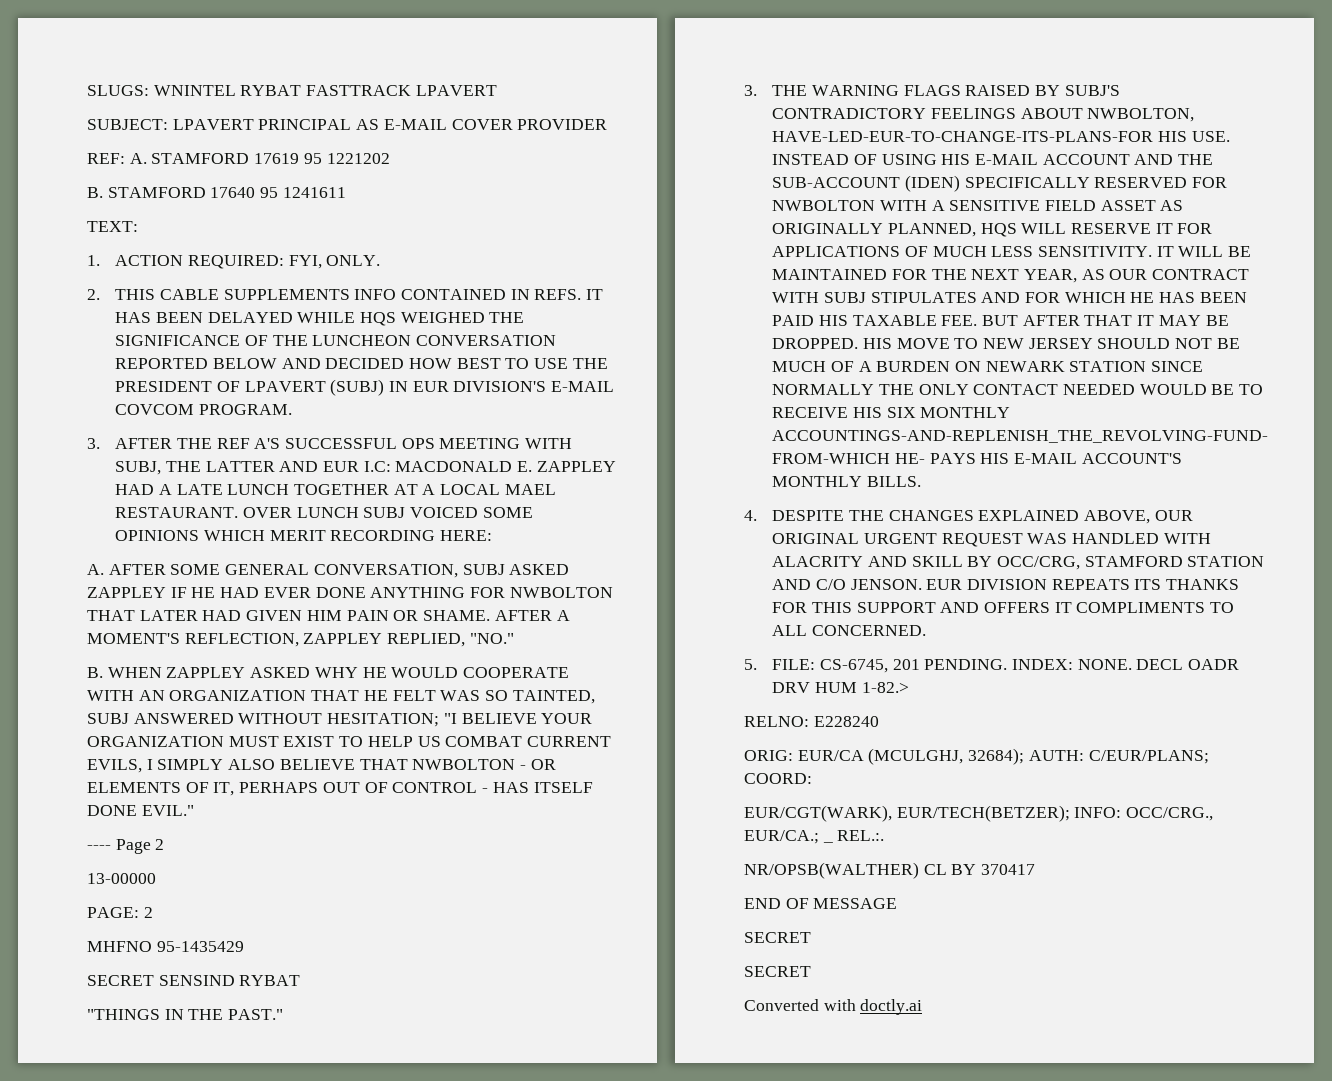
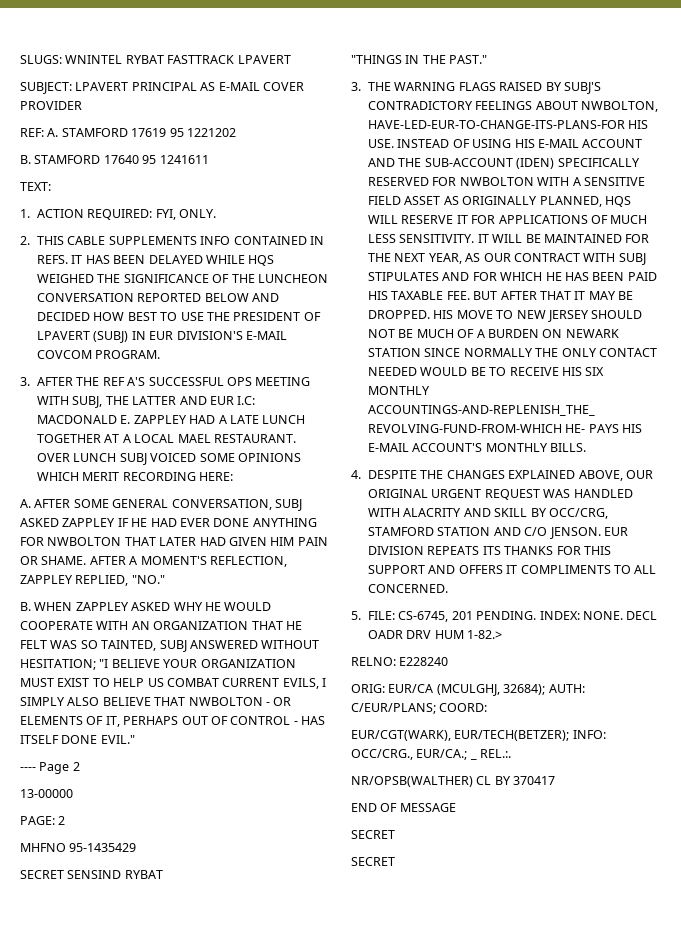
[744,999,923,1015] // Converted with doctly.ai -> (395, 861) none

